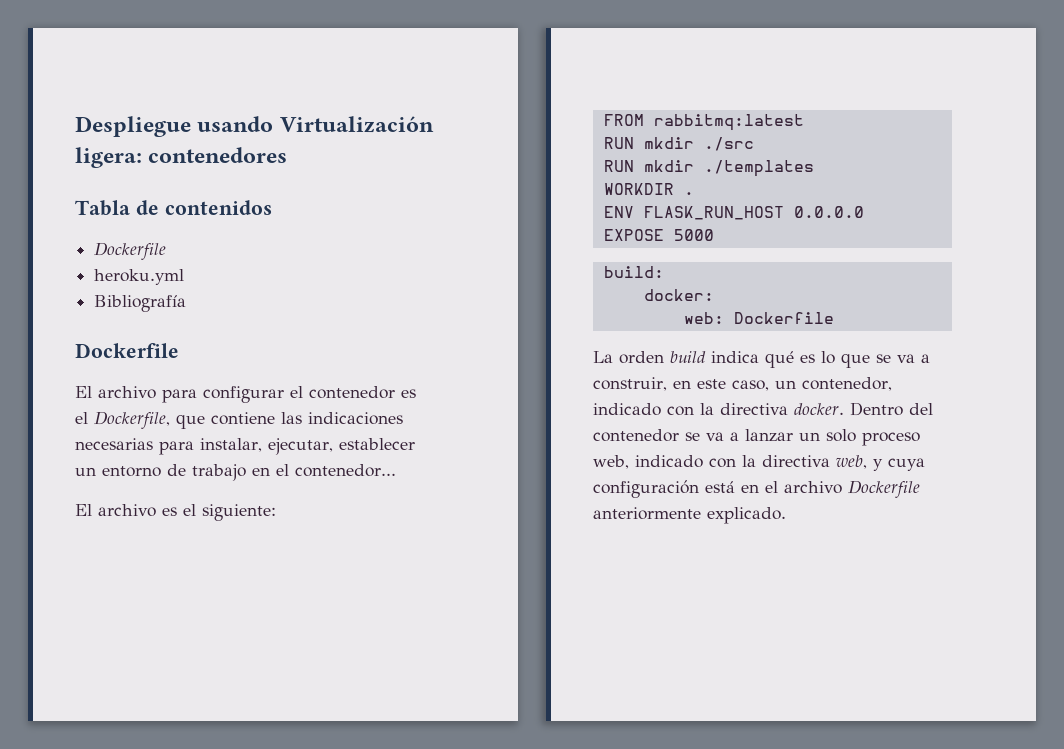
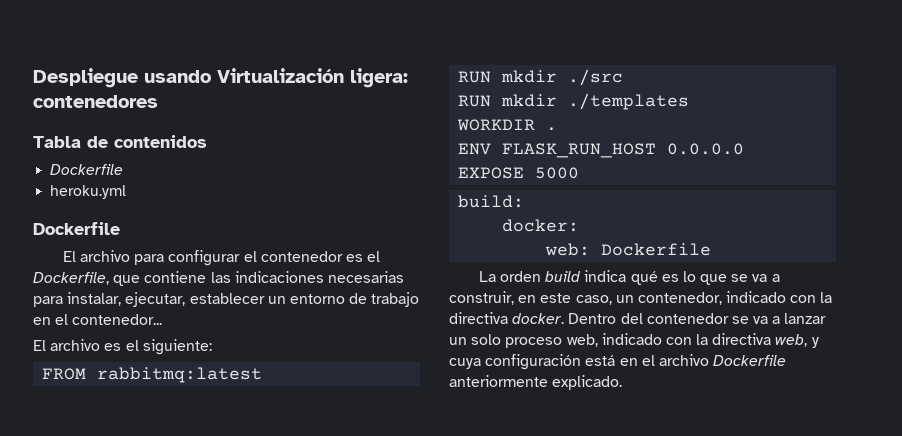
[94,295,187,312] // Bibliografía -> (127, 192) none

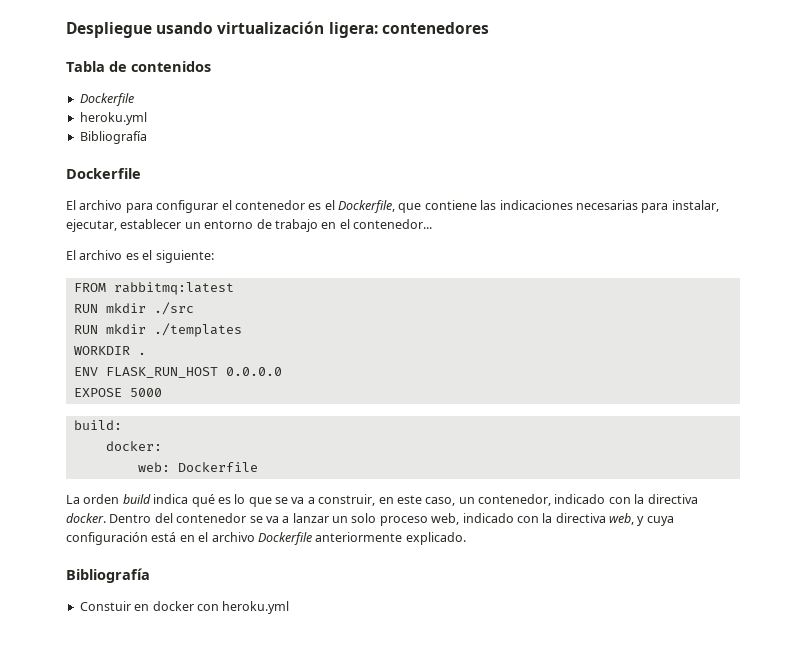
[217,68,344,83] Virtualización -> [217,21,325,34] virtualización
(127, 192) none -> [79,131,147,144] // Bibliografía
(623, 382) none -> [66,568,150,583] [79,601,290,614] // Bibliografía // Constuir en docker con heroku.yml

